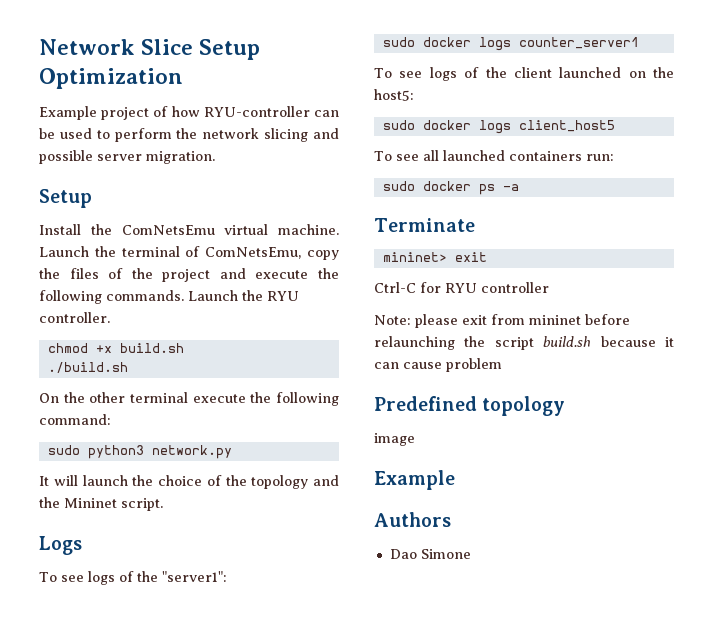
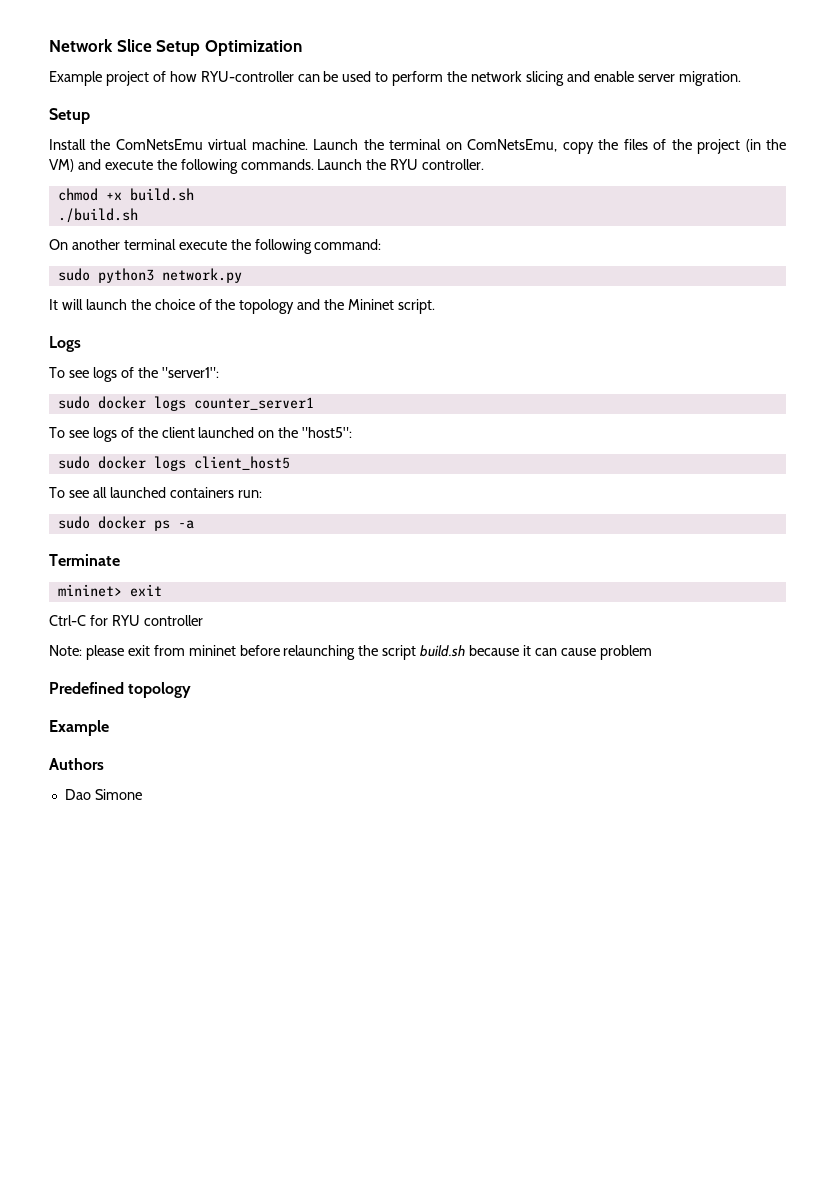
[39,150,93,164] possible -> [593,71,634,82] enable
[185,246,201,257] of -> [445,142,462,150] on
(211, 275) none -> [745,139,787,152] [49,159,74,172] (in the VM)
[63,392,126,403] the other -> [71,239,120,250] another
[374,89,414,101] host5: -> [302,427,353,438] "host5":
[374,433,415,446] // image -> (192, 690) none

